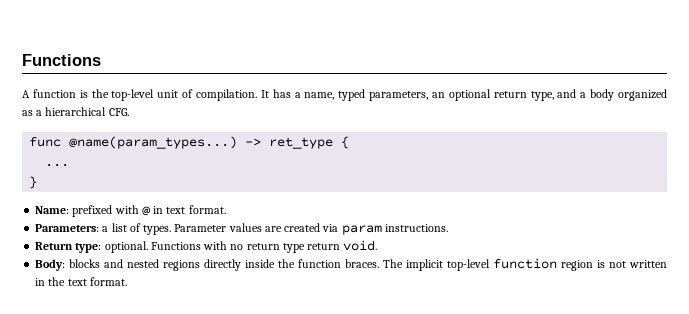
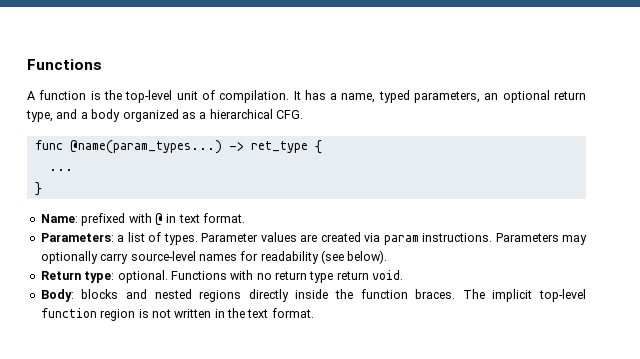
(448, 228) none -> [495,233,587,245] [40,250,388,264] Parameters may optionally carry source-level names for readability (see below).

